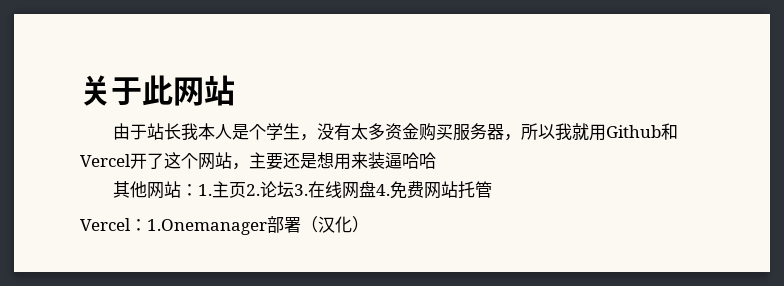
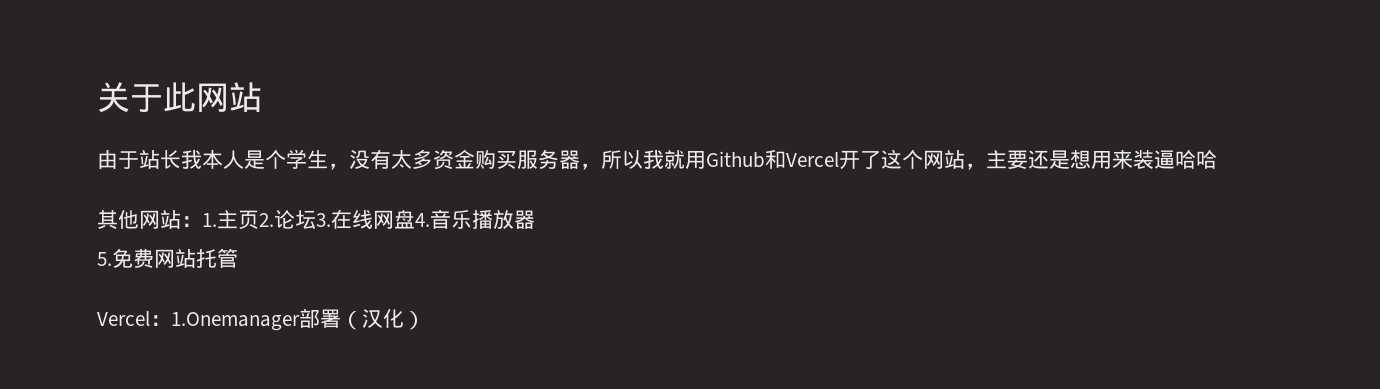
(391, 190) none -> [430,209,535,229] [97,252,112,266] 音乐播放器 // 5.

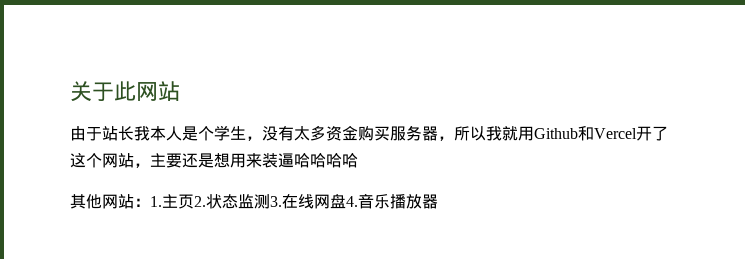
(1217, 159) none -> [326,152,358,168] 哈哈
[274,210,316,230] 论坛 -> [206,194,270,209] 状态监测
[97,248,238,268] [97,308,425,331] // 5.免费网站托管 // Vercel：1.Onemanager部署（汉化） -> (438, 201) none

